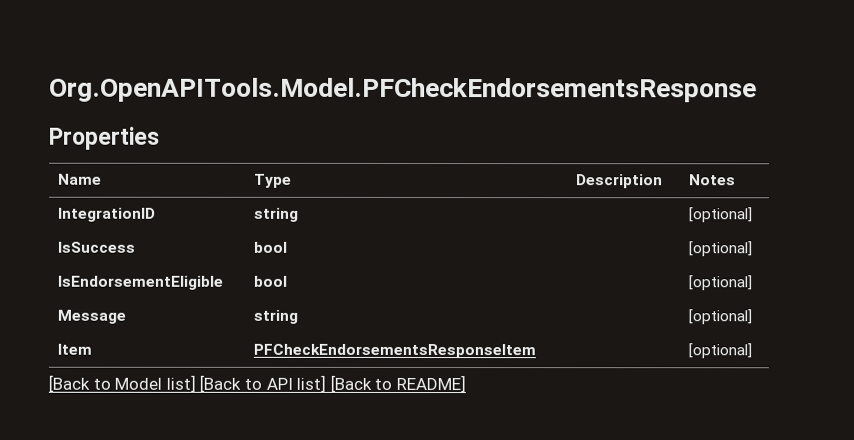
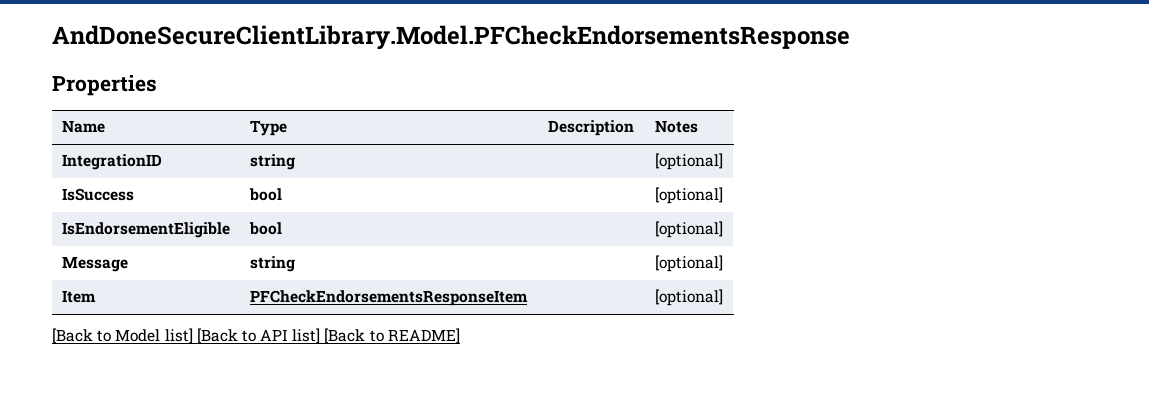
[49,77,757,103] Org.OpenAPITools.Model.PFCheckEndorsementsResponse -> [52,25,850,50] AndDoneSecureClientLibrary.Model.PFCheckEndorsementsResponse

